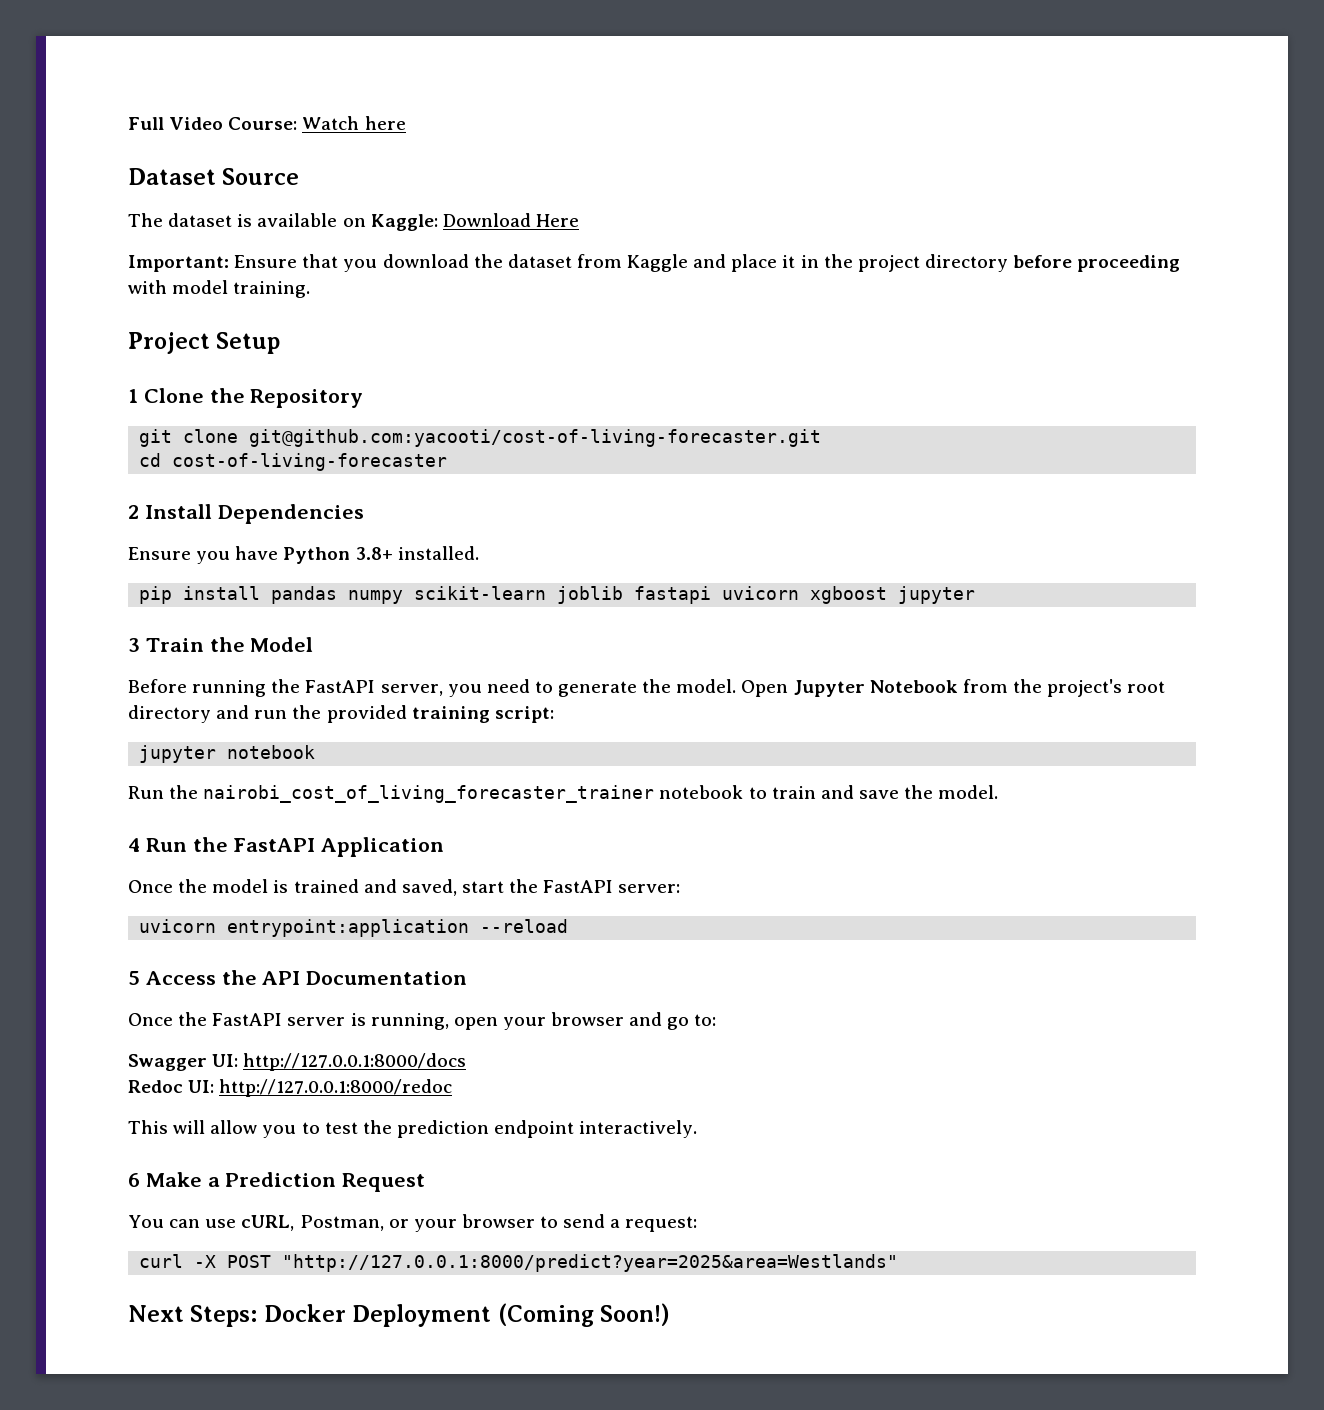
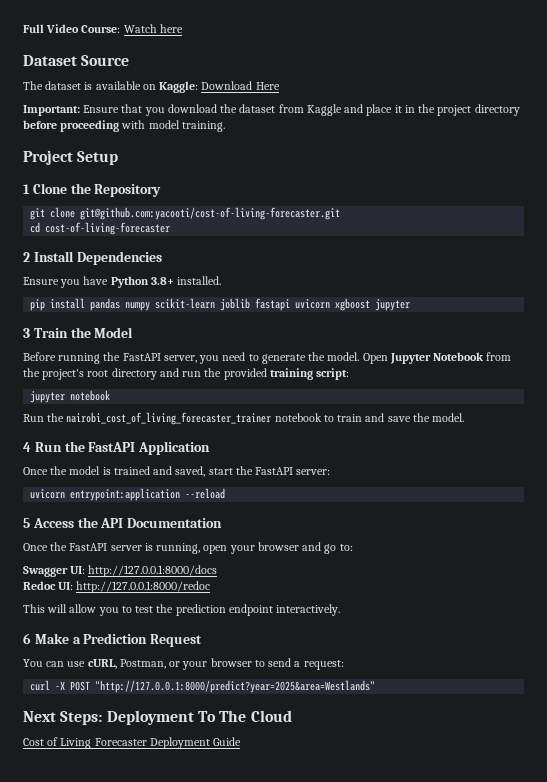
[263,1303,671,1327] Docker Deployment (Coming Soon!) -> [106,710,292,725] [23,737,242,749] Deployment To The Cloud // Cost of Living Forecaster Deployment Guide

